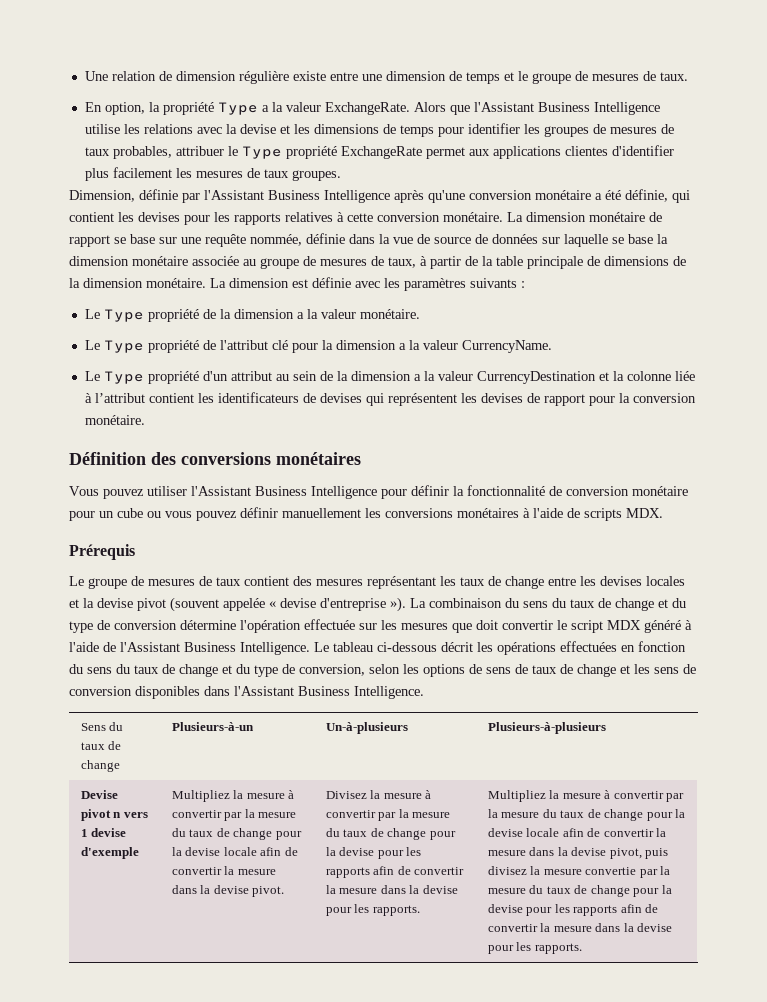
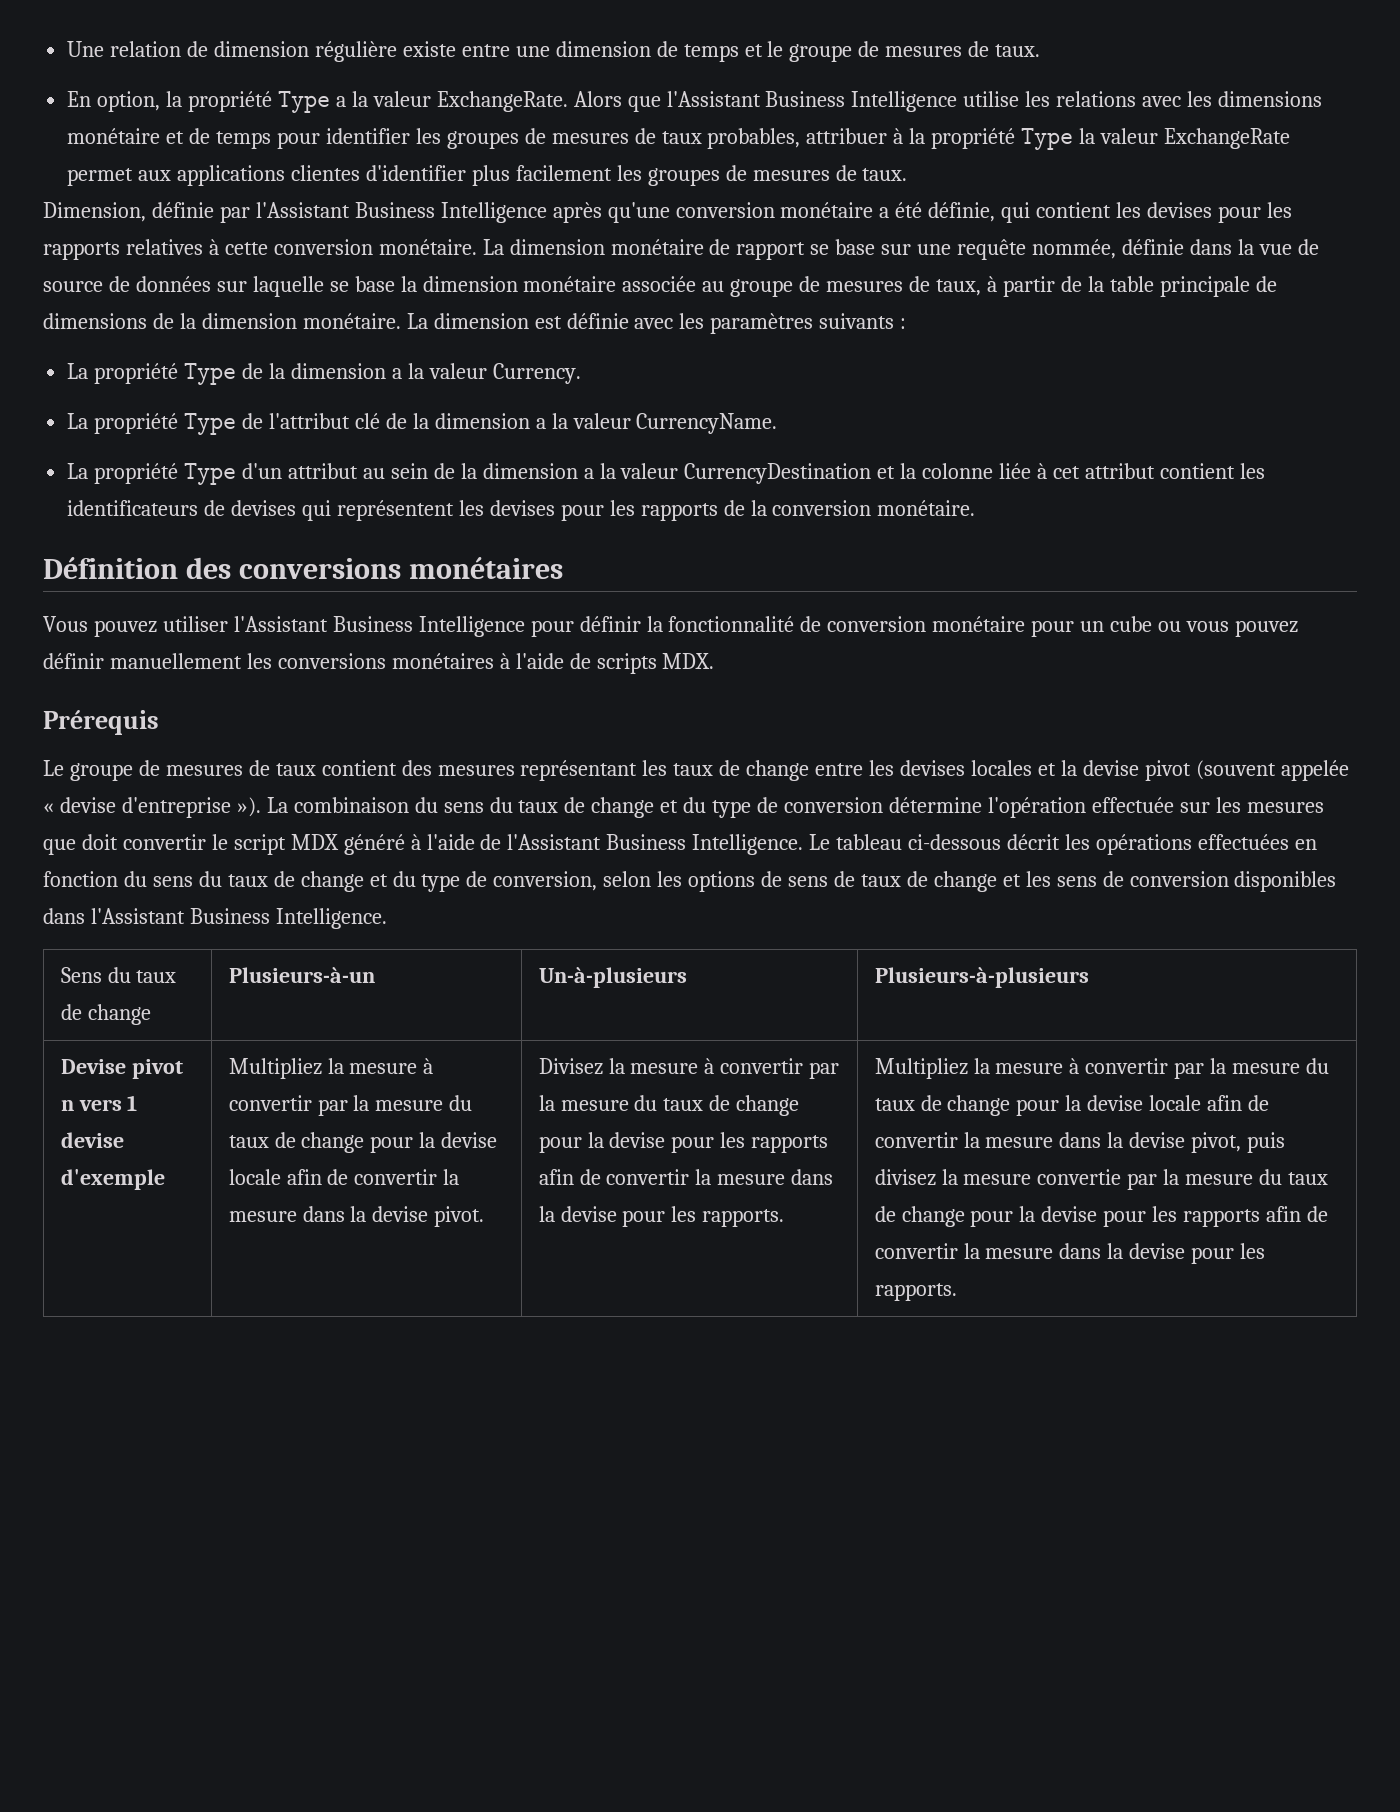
[225,124,379,134] la devise et les dimensions -> [1187,91,1323,107] [67,128,185,144] les dimensions monétaire et
[227,146,337,159] le Type propriété -> [893,128,1159,150] à la propriété Type la valeur
[195,168,341,181] mesures de taux groupes. -> [647,165,908,186] groupes de mesures de taux.
[84,309,420,322] [84,340,199,353] Le Type propriété de la dimension a la valeur monétaire. // Le Type propriété -> [67,363,581,385] [67,413,237,435] La propriété Type de la dimension a la valeur Currency. // La propriété Type
[291,343,318,353] pour -> [385,413,407,429] de
[84,371,199,384] Le Type propriété -> [67,463,237,485] La propriété Type
[94,393,145,403] l’attribut -> [1053,463,1156,479] cet attribut
[526,393,615,406] de rapport pour -> [560,500,745,521] pour les rapports de

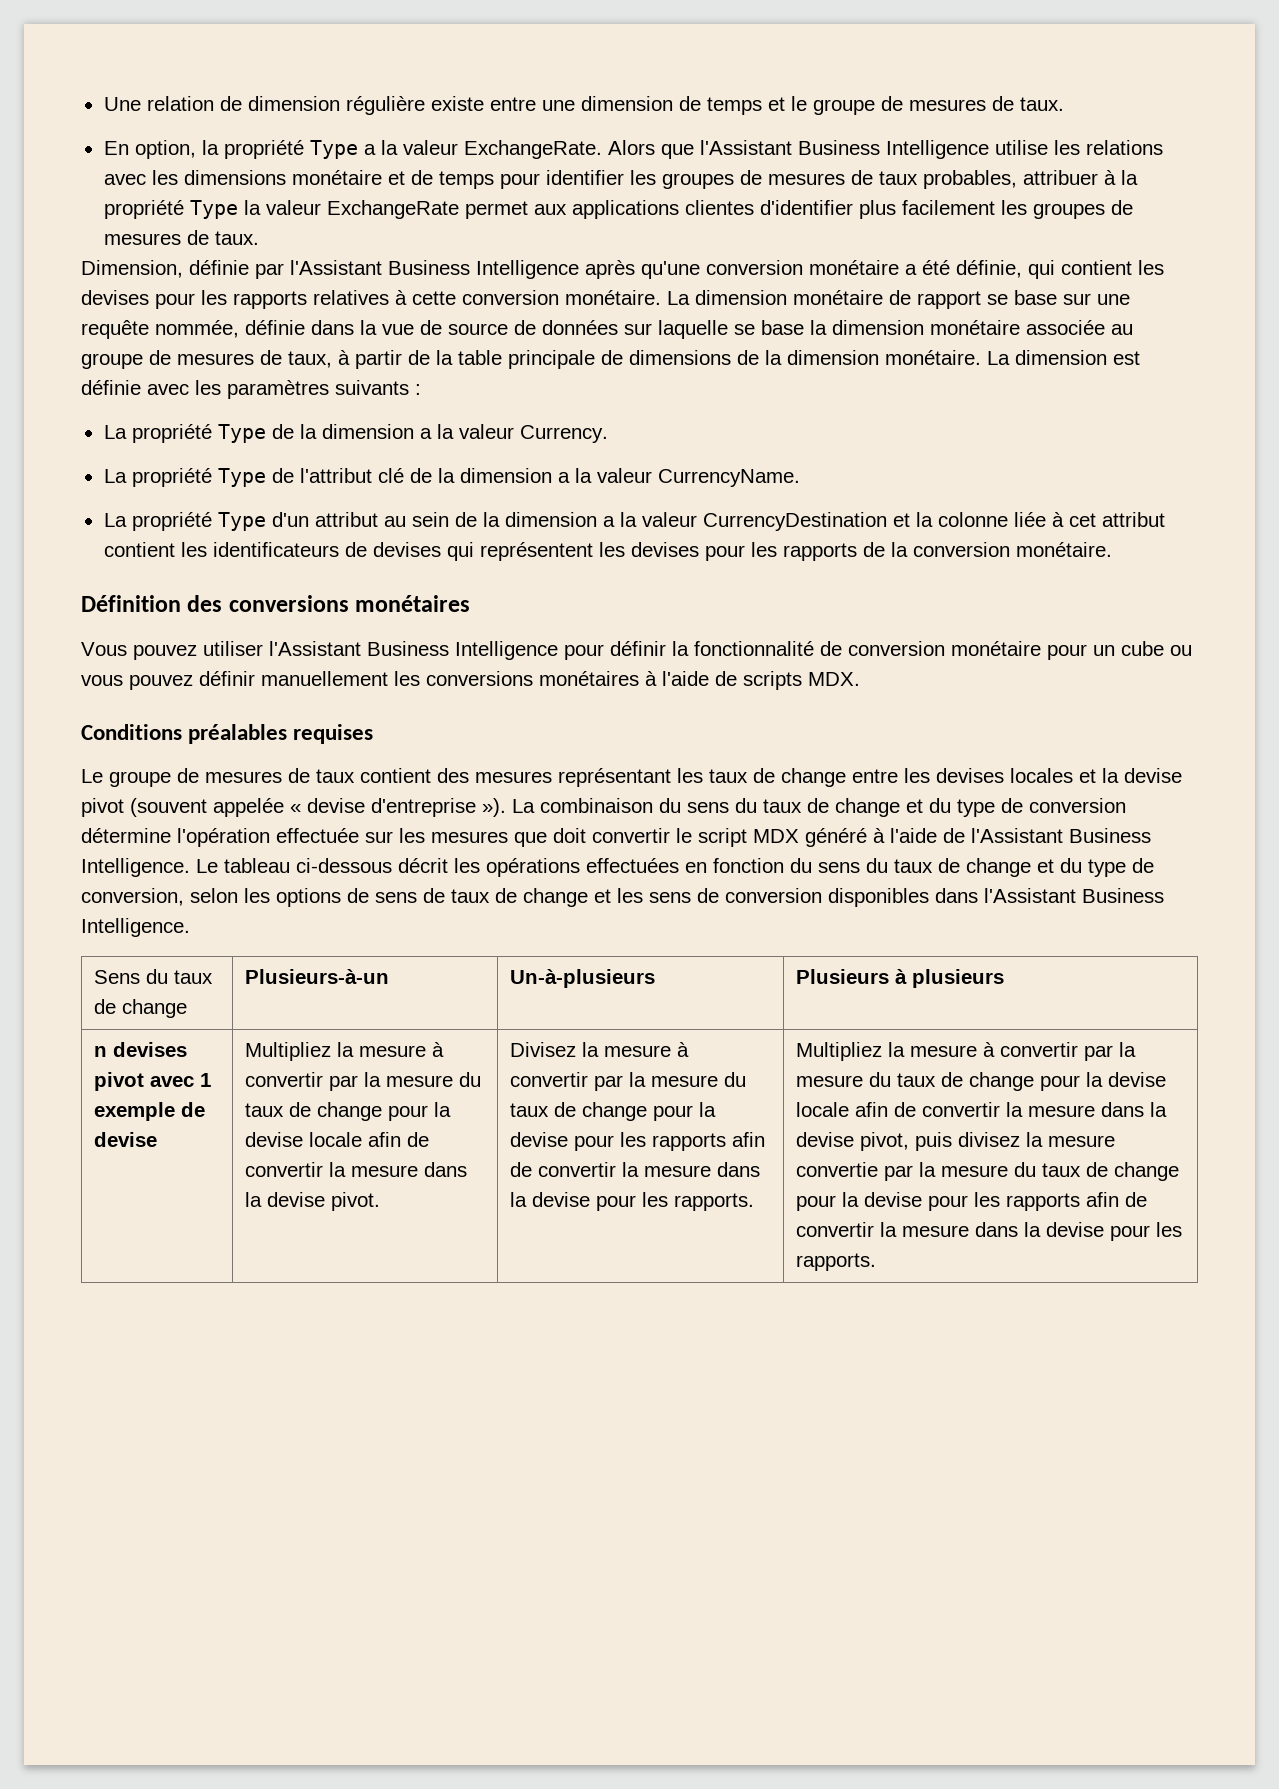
[43,710,159,735] Prérequis -> [81,724,374,744] Conditions préalables requises
[874,967,1089,988] [60,1059,183,1079] [60,1095,138,1111] [60,1132,124,1148] [60,1169,165,1190] Plusieurs-à-plusieurs // Devise pivot n vers 1 devise d'exemple -> [796,969,1005,988] [94,1042,188,1057] [94,1072,212,1091] [94,1102,206,1121] [94,1132,158,1147] Plusieurs à plusieurs // n devises pivot avec 1 exemple de devise

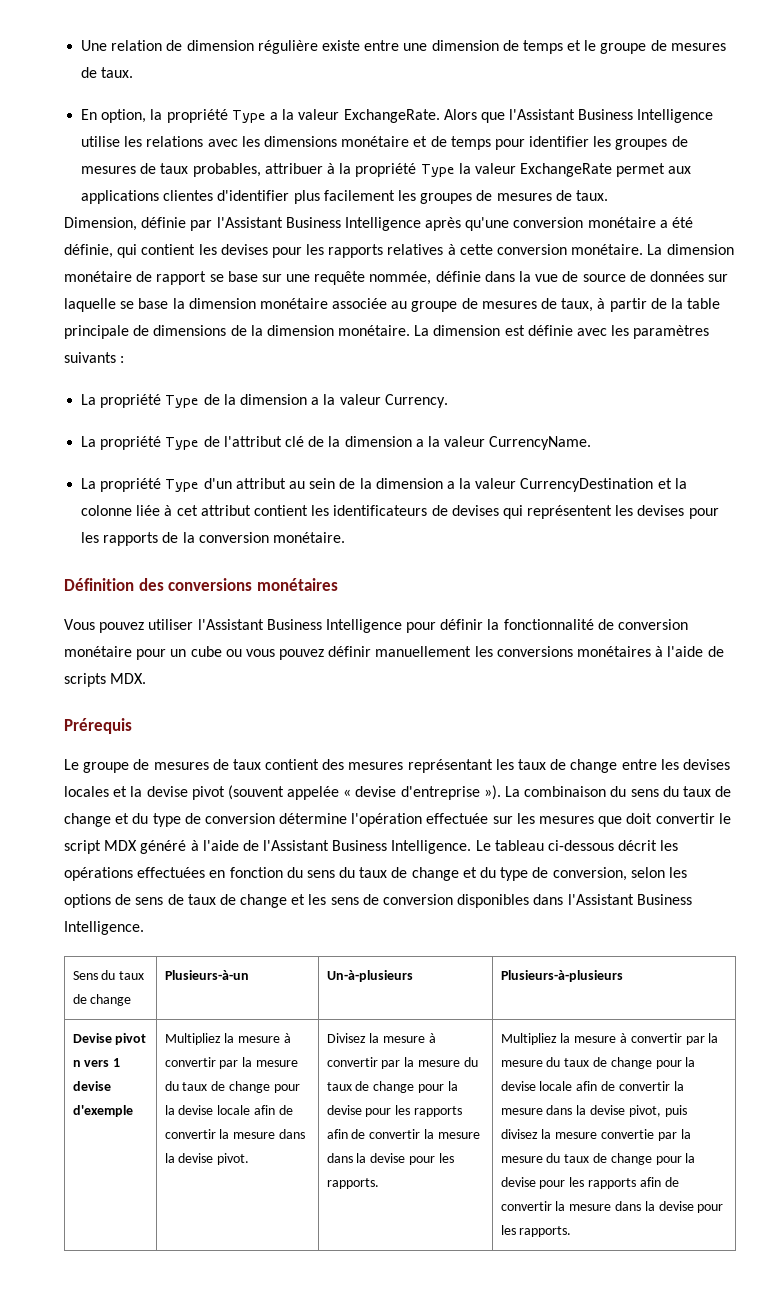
[81,724,374,744] Conditions préalables requises -> [64,718,132,734] Prérequis
[796,969,1005,988] [94,1042,188,1057] [94,1072,212,1091] [94,1102,206,1121] [94,1132,158,1147] Plusieurs à plusieurs // n devises pivot avec 1 exemple de devise -> [500,970,623,982] [72,1033,147,1045] [72,1058,121,1067] [72,1081,111,1091] [72,1105,133,1117] Plusieurs-à-plusieurs // Devise pivot n vers 1 devise d'exemple

